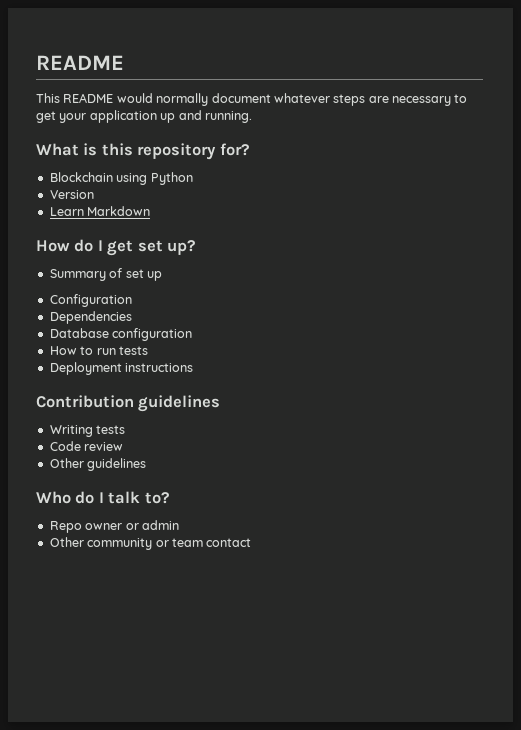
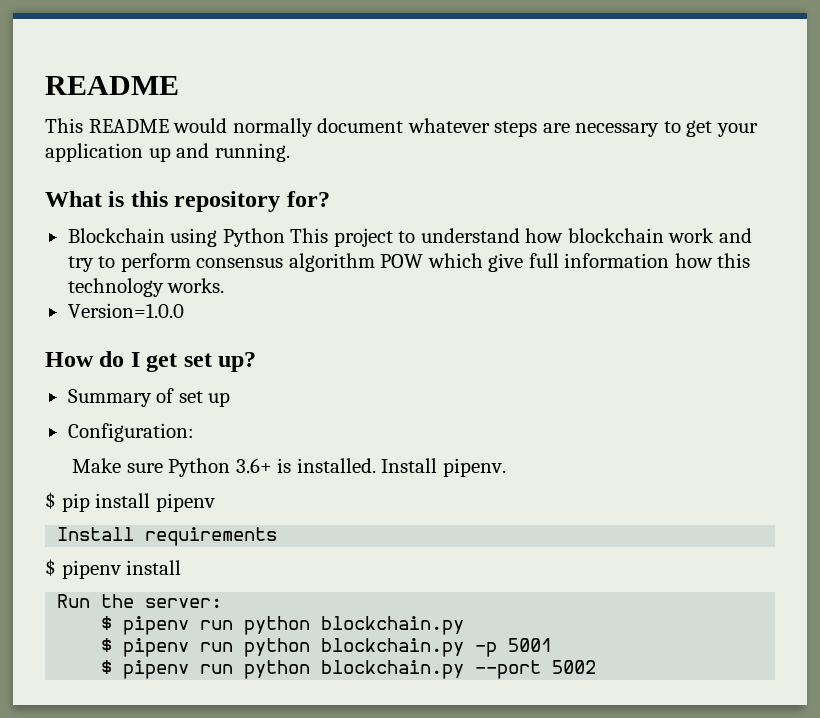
[49,190,94,199] [49,206,151,216] // Version // Learn Markdown -> [290,228,752,247] [67,253,751,272] [67,278,225,297] [67,303,184,318] This project to understand how blockchain work and try to perform consensus algorithm POW which give full information how this technology works. // Version=1.0.0
[49,294,132,307] [49,311,132,324] [49,328,193,341] [49,346,148,355] [49,362,194,375] [36,395,221,412] [49,425,126,437] [49,441,124,451] [49,458,147,471] [36,491,170,504] [49,520,179,533] [49,537,252,550] Configuration // Dependencies // Database configuration // How to run tests // Deployment instructions // Contribution guidelines // Writing tests // Code review // Other guidelines // Who do I talk to? // Repo owner or admin // Other community or team contact -> [67,423,194,442] [71,458,506,477] [45,492,215,512] [57,527,278,546] [45,559,182,579] [57,594,223,608] [101,616,465,635] [101,638,553,657] [101,660,597,679] Configuration: // Make sure Python 3.6+ is installed. Install pipenv. // $ pip install pipenv // Install requirements // $ pipenv install // Run the server: // $ pipenv run python blockchain.py // $ pipenv run python blockchain.py -p 5001 // $ pipenv run python blockchain.py --port 5002

